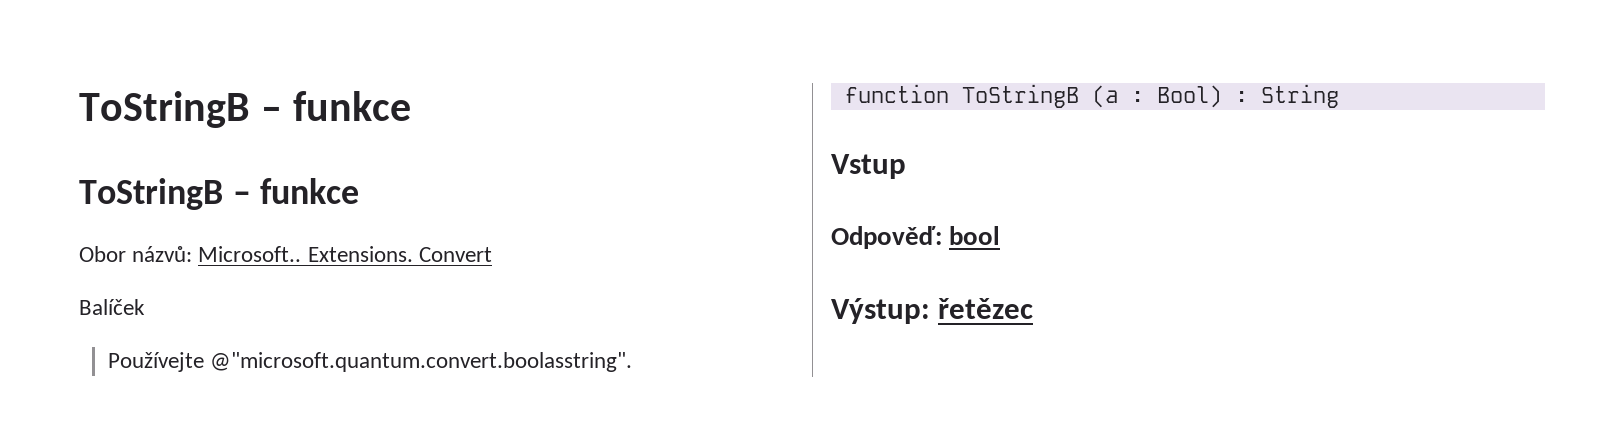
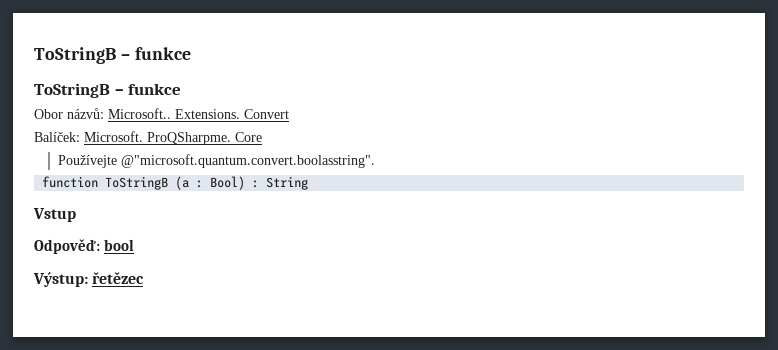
[79,299,145,315] Balíček -> [34,131,262,145] Balíček: Microsoft. ProQSharpme. Core

